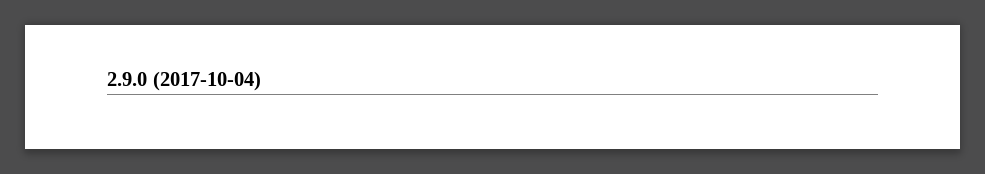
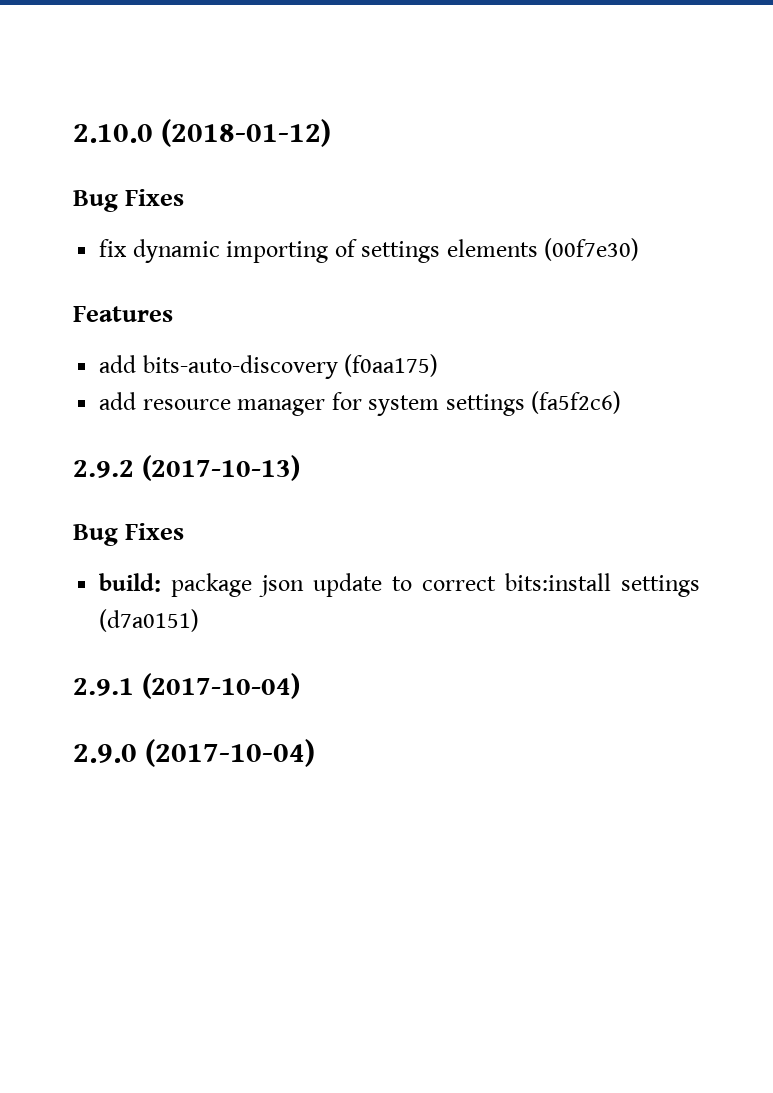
(107, 79) none -> [73,119,332,147] [73,189,185,212] [99,238,640,263] [73,306,173,322] [99,354,439,379] [99,391,622,416] [73,455,300,481] [73,523,185,546] [99,573,700,597] [99,609,200,632] [73,673,300,699] 2.10.0 (2018-01-12) // Bug Fixes // fix dynamic importing of settings elements (00f7e30) // Features // add bits-auto-discovery (f0aa175) // add resource manager for system settings (fa5f2c6) // 2.9.2 (2017-10-13) // Bug Fixes // build: package json update to correct bits:install settings (d7a0151) // 2.9.1 (2017-10-04) //

